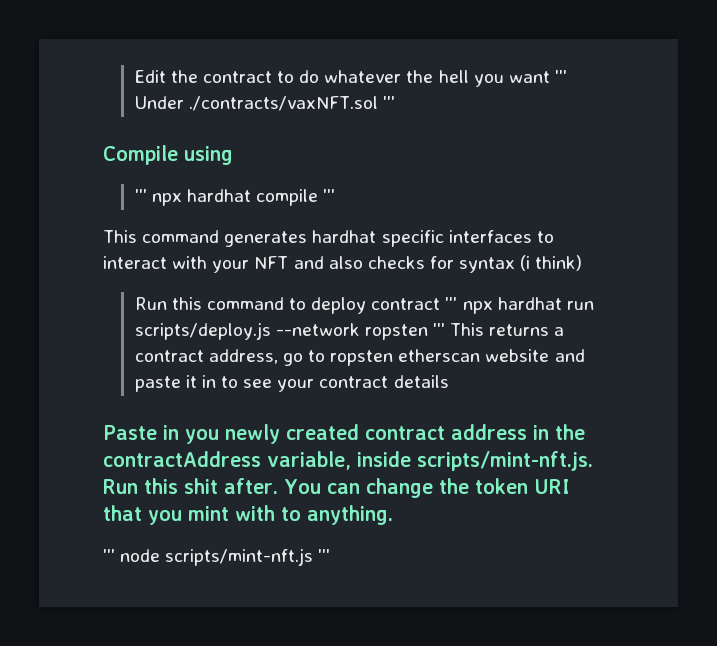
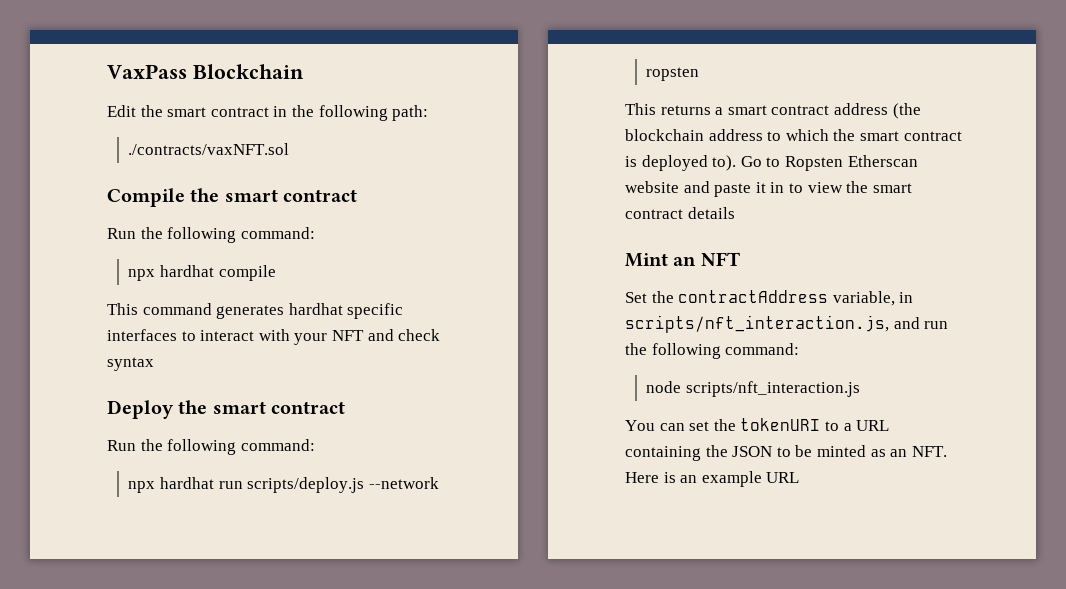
[134,70,567,87] [134,96,184,109] Edit the contract to do whatever the hell you want ''' Under -> [107,64,304,79] [107,105,429,121] VaxPass Blockchain // Edit the smart contract in the following path: //
[382,96,395,109] ''' -> (290, 149) none
[184,146,233,165] [134,189,147,202] using // ''' -> [190,188,358,202] [107,227,315,243] the smart contract // Run the following command: //
[323,189,336,202] ''' -> (276, 273) none
[328,255,583,273] [134,297,458,314] also checks for syntax (i think) // Run this command to deploy contract ''' -> [398,329,441,341] [107,357,154,371] [107,400,346,419] [107,439,315,455] check syntax // Deploy the smart contract // Run the following command: //
[432,323,445,336] ''' -> (700, 74) //
[134,349,481,366] contract address, go to ropsten etherscan -> [727,103,921,119] [625,129,962,141] [625,155,918,171] smart contract address (the blockchain address to which the smart contract is deployed to). Go to Ropsten Etherscan
[243,379,315,392] see your -> [807,181,912,193] view the smart
[103,424,585,444] [103,451,593,471] [103,478,570,498] [103,505,393,525] [103,548,331,566] Paste in you newly created contract address in the contractAddress variable, inside scripts/mint-nft.js. Run this shit after. You can change the token URI that you mint with to anything. // ''' node scripts/mint-nft.js ''' -> [625,252,740,267] [625,290,914,306] [625,315,949,333] [625,343,800,359] [646,381,861,397] [625,418,890,431] [625,445,947,461] [625,471,800,487] Mint an NFT // Set the contractAddress variable, in scripts/nft_interaction.js, and run the following command: // node scripts/nft_interaction.js // You can set the tokenURI to a URL containing the JSON to be minted as an NFT. Here is an example URL

